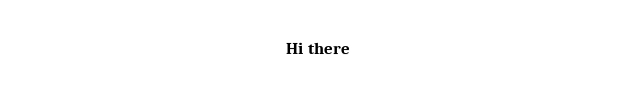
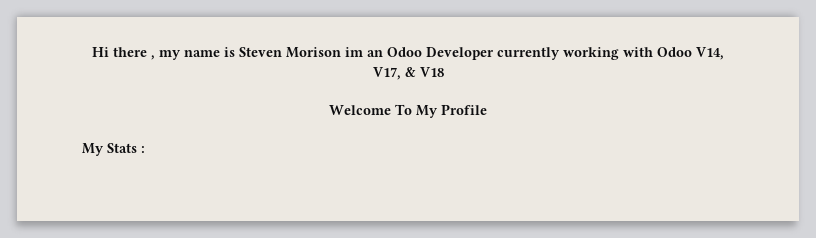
(351, 48) none -> [151,47,724,60] [372,67,444,80] [329,104,487,118] [82,143,145,156] , my name is Steven Morison im an Odoo Developer currently working with Odoo V14, V17, & V18 // Welcome To My Profile // My Stats :

